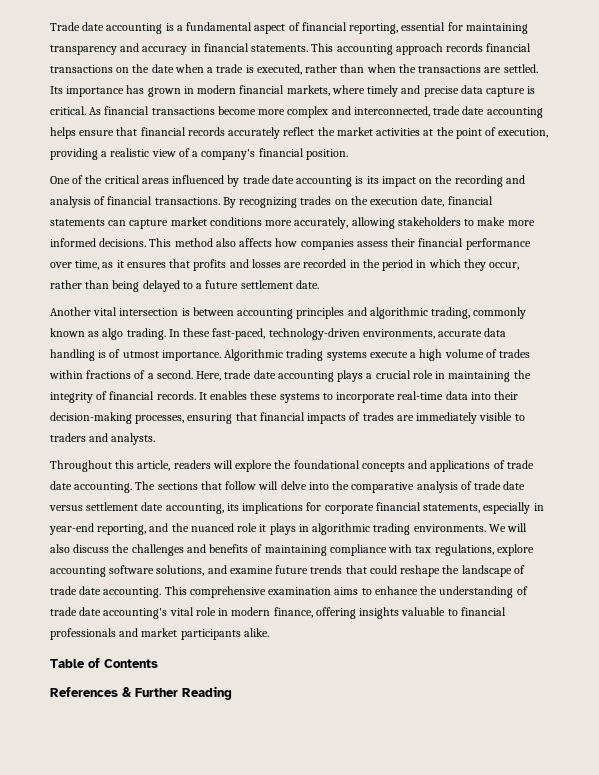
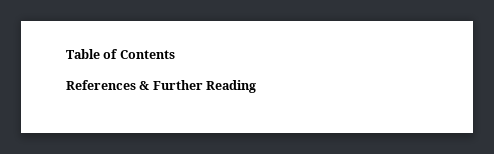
[50,22,528,34] [50,43,532,55] [50,64,538,75] [50,85,536,97] [50,106,543,118] [50,127,549,139] [50,148,348,160] [50,175,525,187] [50,196,493,208] [50,217,535,229] [50,238,531,250] [50,259,520,271] [50,280,319,292] [50,307,527,319] [50,328,507,340] [50,349,531,361] [49,370,531,382] [50,391,519,403] [50,412,525,424] [50,433,156,445] [50,460,534,472] [50,481,526,493] [49,502,544,514] [49,523,528,535] [50,544,534,556] [50,565,525,577] [50,586,528,598] [50,607,506,619] [50,628,269,640] Trade date accounting is a fundamental aspect of financial reporting, essential for maintaining transparency and accuracy in financial statements. This accounting approach records financial transactions on the date when a trade is executed, rather than when the transactions are settled. Its importance has grown in modern financial markets, where timely and precise data capture is critical. As financial transactions become more complex and interconnected, trade date accounting helps ensure that financial records accurately reflect the market activities at the point of execution, providing a realistic view of a company's financial position. // One of the critical areas influenced by trade date accounting is its impact on the recording and analysis of financial transactions. By recognizing trades on the execution date, financial statements can capture market conditions more accurately, allowing stakeholders to make more informed decisions. This method also affects how companies assess their financial performance over time, as it ensures that profits and losses are recorded in the period in which they occur, rather than being delayed to a future settlement date. // Another vital intersection is between accounting principles and algorithmic trading, commonly known as algo trading. In these fast-paced, technology-driven environments, accurate data handling is of utmost importance. Algorithmic trading systems execute a high volume of trades within fractions of a second. Here, trade date accounting plays a crucial role in maintaining the integrity of financial records. It enables these systems to incorporate real-time data into their decision-making processes, ensuring that financial impacts of trades are immediately visible to traders and analysts. // Throughout this article, readers will explore the foundational concepts and applications of trade date accounting. The sections that follow will delve into the comparative analysis of trade date versus settlement date accounting, its implications for corporate financial statements, especially in year-end reporting, and the nuanced role it plays in algorithmic trading environments. We will also discuss the challenges and benefits of maintaining compliance with tax regulations, explore accounting software solutions, and examine future trends that could reshape the landscape of trade date accounting. This comprehensive examination aims to enhance the understanding of trade date accounting's vital role in modern finance, offering insights valuable to financial professionals and market participants alike. // -> (66, 54) none

